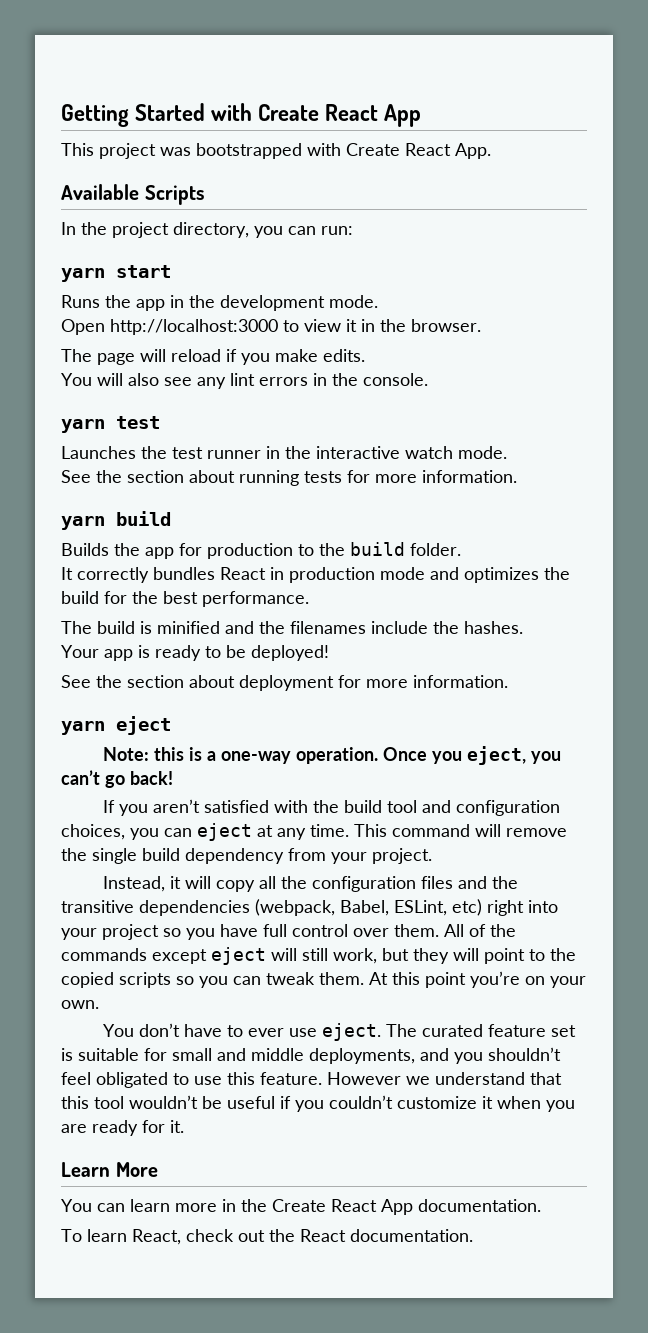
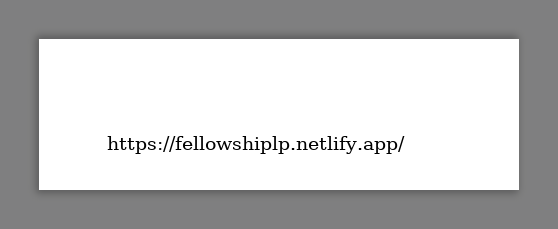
[61,103,422,127] [61,143,491,159] [61,184,204,205] [61,222,353,238] [61,265,171,282] [61,295,378,311] [61,319,481,335] [61,349,365,365] [61,373,428,389] [61,416,160,433] [61,446,507,459] [61,470,517,486] [61,511,171,530] [61,542,461,559] [61,567,570,583] [61,591,309,607] [61,621,523,634] [61,645,329,661] [61,675,508,691] [61,716,171,735] [102,746,561,765] [61,770,173,788] [102,799,560,816] [61,823,567,841] [61,848,432,864] [102,876,518,892] [61,899,558,916] [61,924,516,940] [61,947,576,965] [61,971,586,988] [61,1000,99,1009] [102,1023,576,1041] [61,1047,561,1064] [61,1072,562,1088] [61,1095,575,1112] [61,1120,184,1136] [61,1162,158,1177] [61,1199,541,1215] [61,1229,473,1245] Getting Started with Create React App // This project was bootstrapped with Create React App. // Available Scripts // In the project directory, you can run: // yarn start // Runs the app in the development mode. // Open http://localhost:3000 to view it in the browser. // The page will reload if you make edits. // You will also see any lint errors in the console. // yarn test // Launches the test runner in the interactive watch mode. // See the section about running tests for more information. // yarn build // Builds the app for production to the build folder. // It correctly bundles React in production mode and optimizes the build for the best performance. // The build is minified and the filenames include the hashes. // Your app is ready to be deployed! // See the section about deployment for more information. // yarn eject // Note: this is a one-way operation. Once you eject, you can’t go back! // If you aren’t satisfied with the build tool and configuration choices, you can eject at any time. This command will remove the single build dependency from your project. // Instead, it will copy all the configuration files and the transitive dependencies (webpack, Babel, ESLint, etc) right into your project so you have full control over them. All of the commands except eject will still work, but they will point to the copied scripts so you can tweak them. At this point you’re on your own. // You don’t have to ever use eject. The curated feature set is suitable for small and middle deployments, and you shouldn’t feel obligated to use this feature. However we understand that this tool wouldn’t be useful if you couldn’t customize it when you are ready for it. // Learn More // You can learn more in the Create React App documentation. // To learn React, check out the React documentation. -> [107,136,405,154] https://fellowshiplp.netlify.app/

